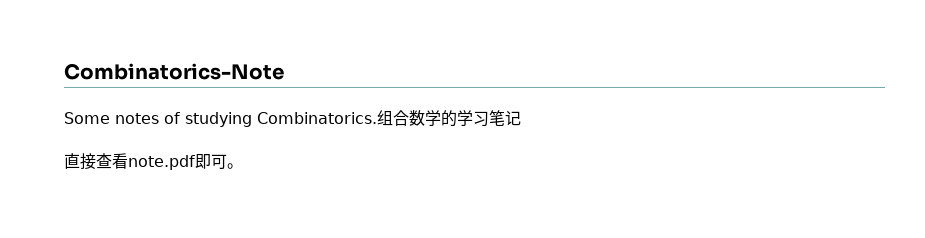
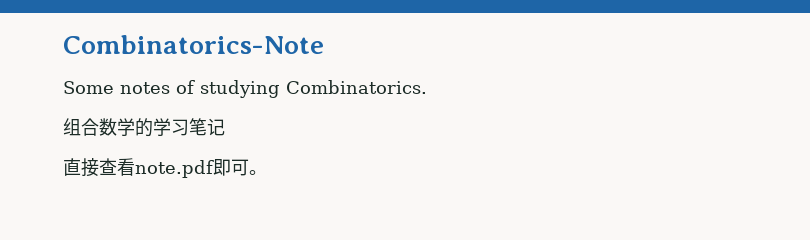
(377, 118) none -> (427, 87) //

